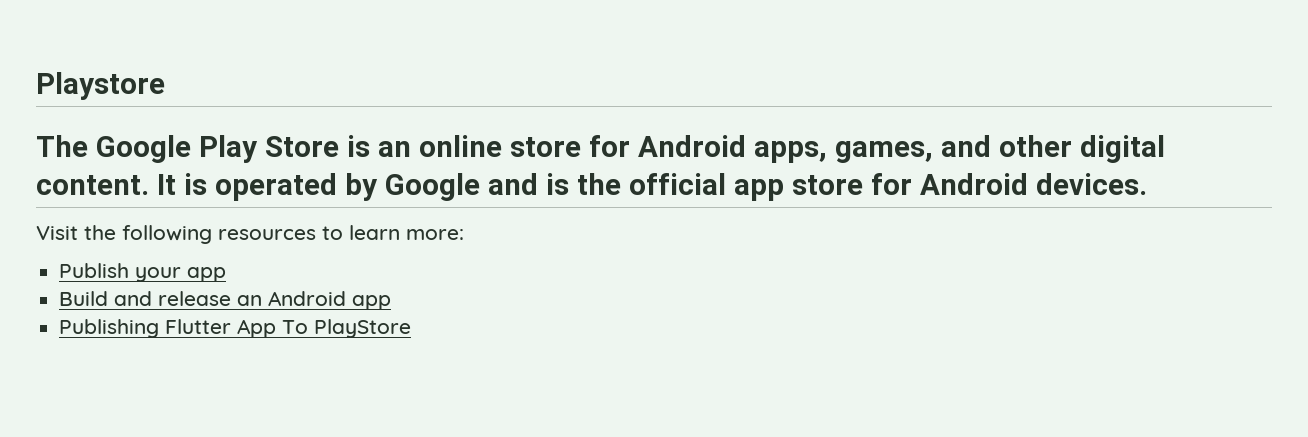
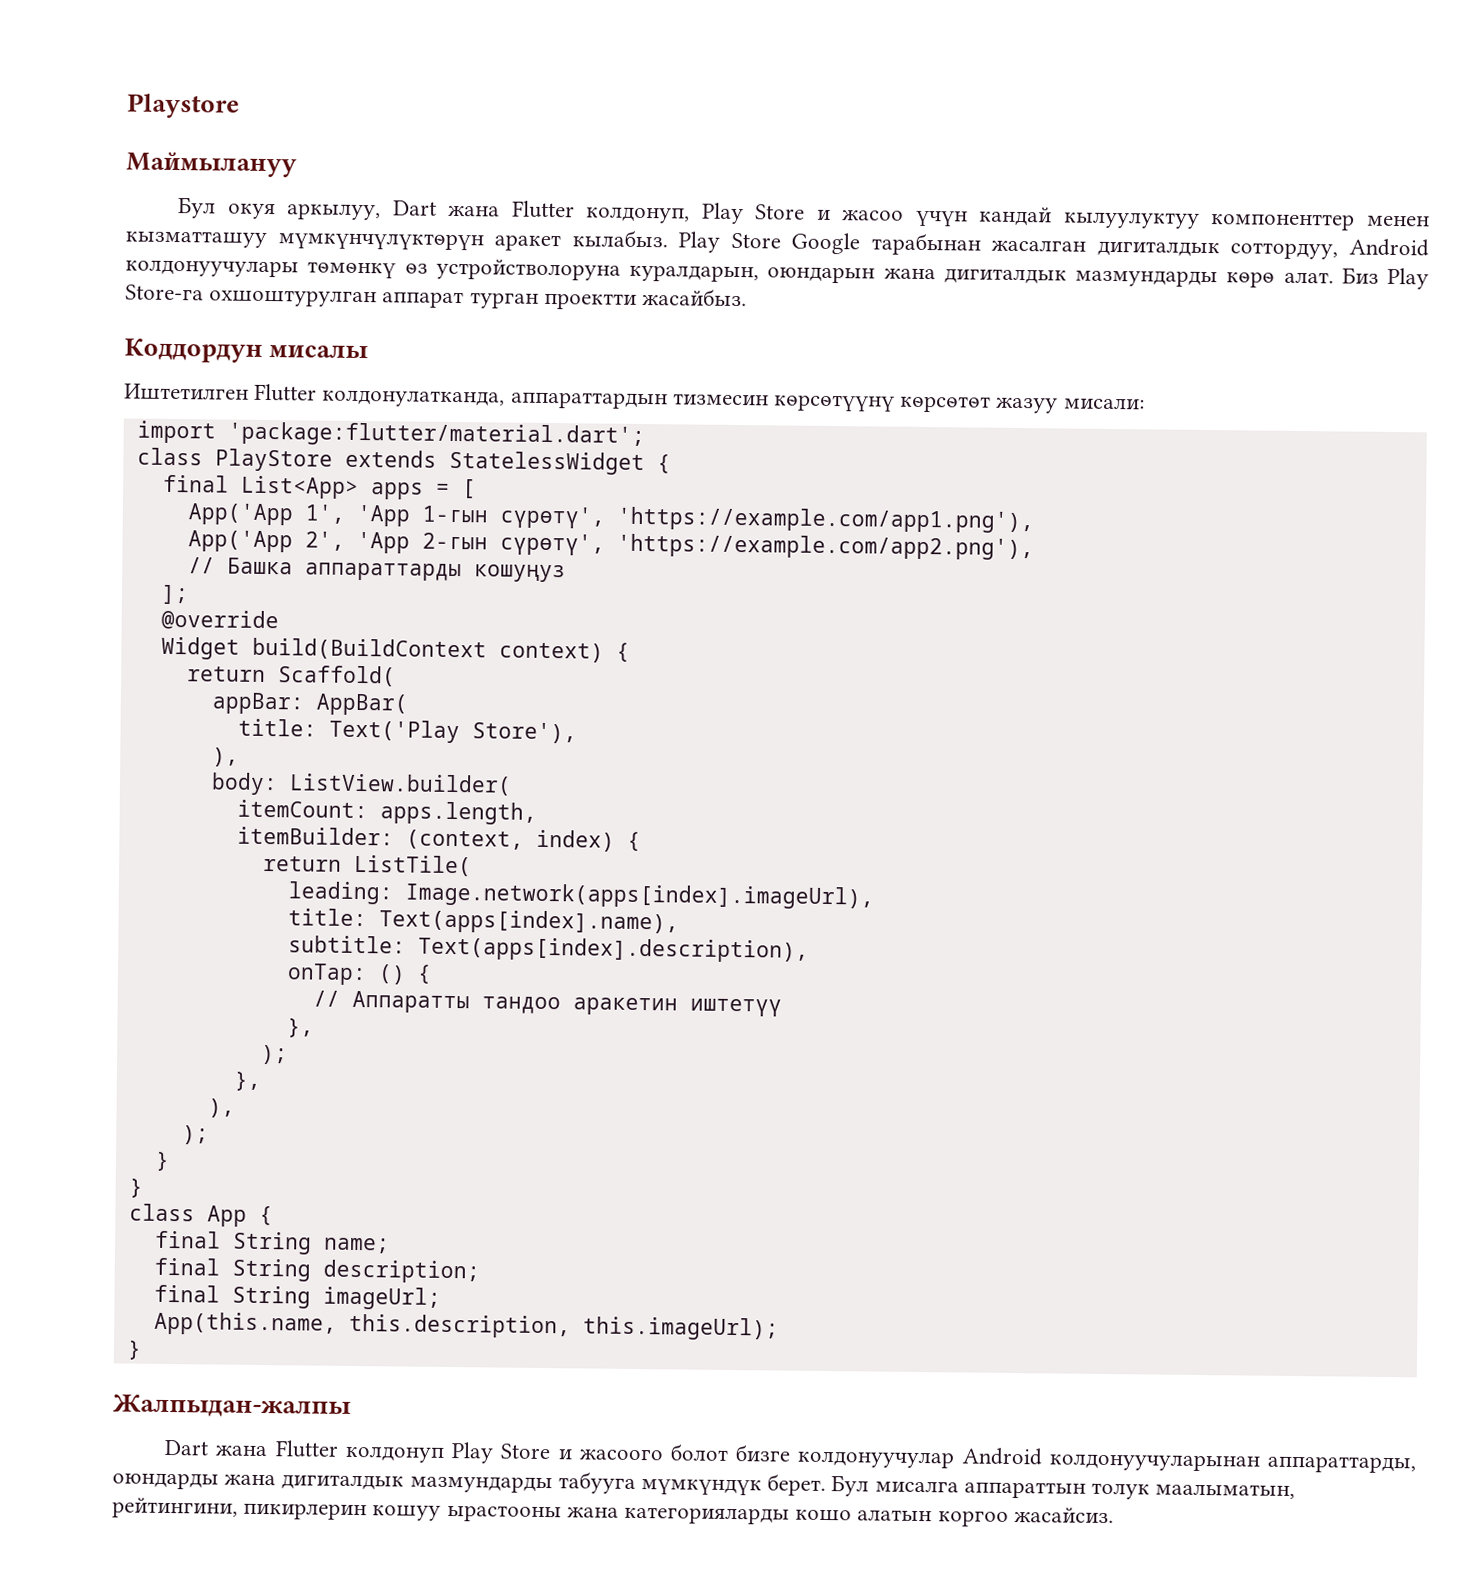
[36,135,1165,163] [36,173,1147,201] [36,225,464,244] [59,263,227,282] [59,291,392,310] [59,319,412,338] The Google Play Store is an online store for Android apps, games, and other digital content. It is operated by Google and is the official app store for Android devices. // Visit the following resources to learn more: // Publish your app // Build and release an Android app // Publishing Flutter App To PlayStore -> [126,151,297,178] [178,197,1430,231] [125,229,1429,260] [125,258,1429,290] [125,284,748,310] [124,338,369,363] [124,383,1145,414] [136,420,645,449] [136,447,671,476] [162,474,476,500] [187,503,1034,534] [187,530,1034,561] [187,557,566,583] [160,584,189,605] [160,609,279,631] [160,636,630,663] [186,665,396,687] [211,692,408,716] [237,718,577,744] [211,747,239,767] [210,772,512,796] [236,799,537,825] [236,826,641,852] [262,854,472,877] [287,881,874,910] [287,908,679,935] [287,935,809,963] [286,963,432,986] [312,990,782,1017] [286,1018,314,1038] [260,1044,288,1065] [233,1071,261,1091] [207,1098,235,1118] [181,1125,209,1145] [154,1151,170,1172] [128,1178,143,1198] [128,1203,273,1227] [154,1230,390,1255] [153,1257,480,1284] [153,1284,441,1310] [153,1311,779,1341] [126,1340,142,1360] [112,1394,351,1418] [164,1439,1416,1474] [112,1471,1296,1500] [112,1497,1114,1527] Маймылануу // Бул окуя аркылуу, Dart жана Flutter колдонуп, Play Store и жасоо үчүн кандай кылуулуктуу компоненттер менен кызматташуу мүмкүнчүлүктөрүн аракет кылабыз. Play Store Google тарабынан жасалган дигиталдык соттордуу, Android колдонуучулары төмөнкү өз устройстволоруна куралдарын, оюндарын жана дигиталдык мазмундарды көрө алат. Биз Play Store-га охшоштурулган аппарат турган проектти жасайбыз. // Коддордун мисалы // Иштетилген Flutter колдонулатканда, аппараттардын тизмесин көрсөтүүнү көрсөтөт жазуу мисали: // import 'package:flutter/material.dart'; // class PlayStore extends StatelessWidget { // final List<App> apps = [ // App('App 1', 'App 1-гын сүрөтү', 'https://example.com/app1.png'), // App('App 2', 'App 2-гын сүрөтү', 'https://example.com/app2.png'), // // Башка аппараттарды кошуңуз // ]; // @override // Widget build(BuildContext context) { // return Scaffold( // appBar: AppBar( // title: Text('Play Store'), // ), // body: ListView.builder( // itemCount: apps.length, // itemBuilder: (context, index) { // return ListTile( // leading: Image.network(apps[index].imageUrl), // title: Text(apps[index].name), // subtitle: Text(apps[index].description), // onTap: () { // // Аппаратты тандоо аракетин иштетүү // }, // ); // }, // ), // ); // } // } // class App { // final String name; // final String description; // final String imageUrl; // App(this.name, this.description, this.imageUrl); // } // Жалпыдан-жалпы // Dart жана Flutter колдонуп Play Store и жасоого болот бизге колдонуучулар Android колдонуучуларынан аппараттарды, оюндарды жана дигиталдык мазмундарды табууга мүмкүндүк берет. Бул мисалга аппараттын толук маалыматын, рейтингини, пикирлерин кошуу ырастооны жана категорияларды кошо алатын коргоо жасайсиз.

